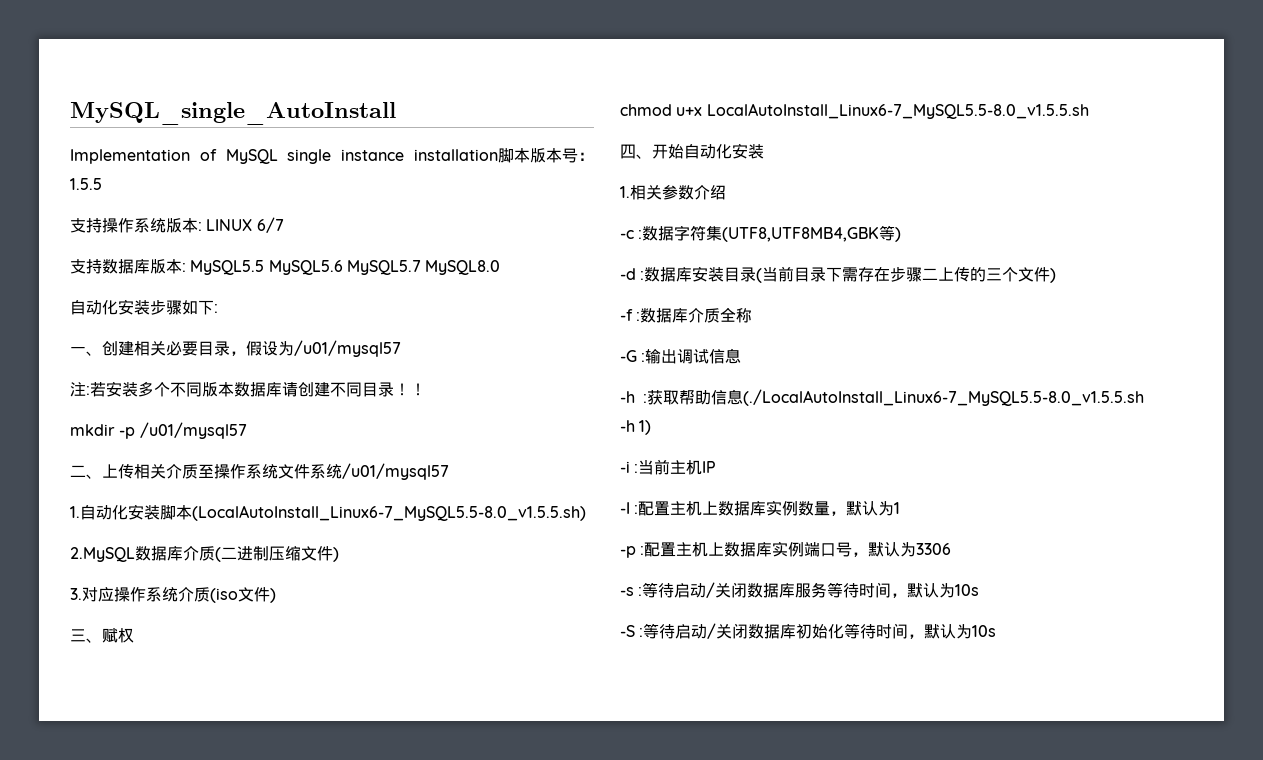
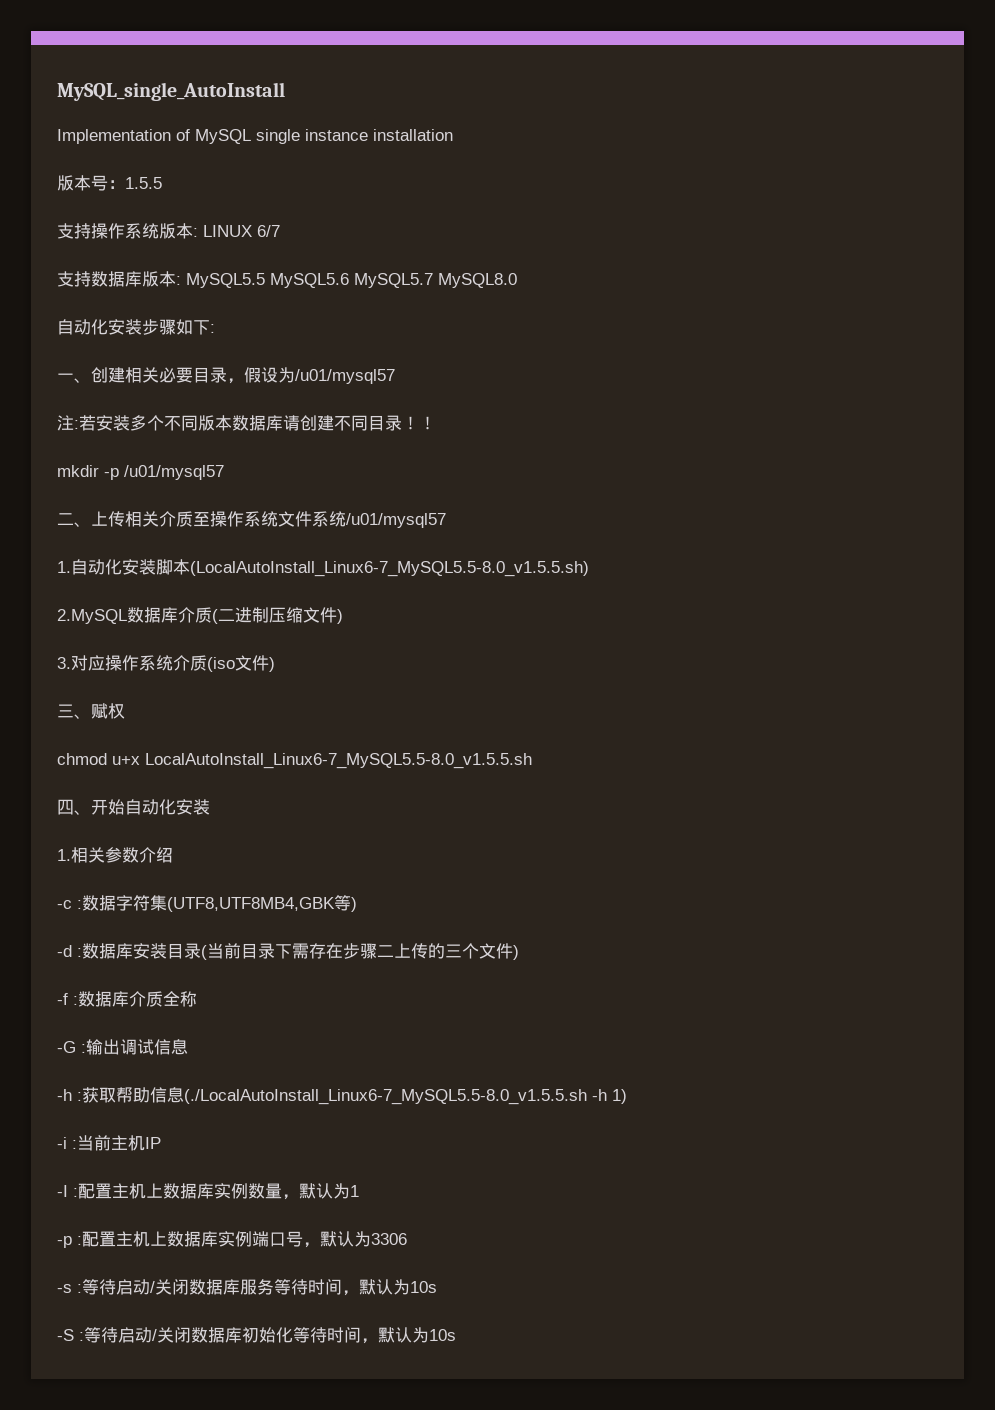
[498,148,530,163] 脚本 -> (453, 135) //

